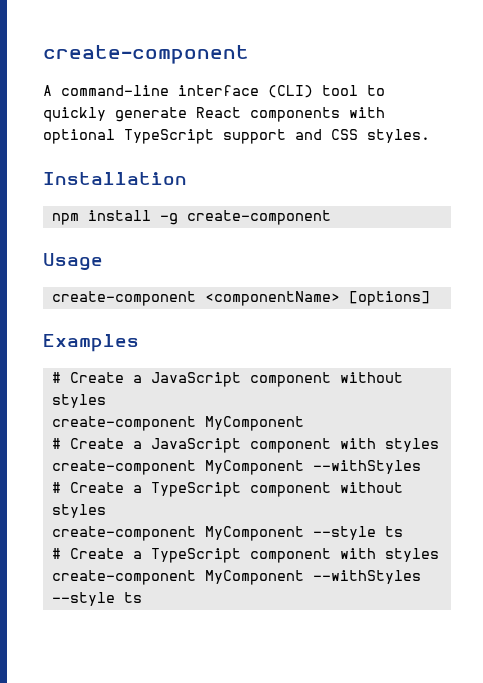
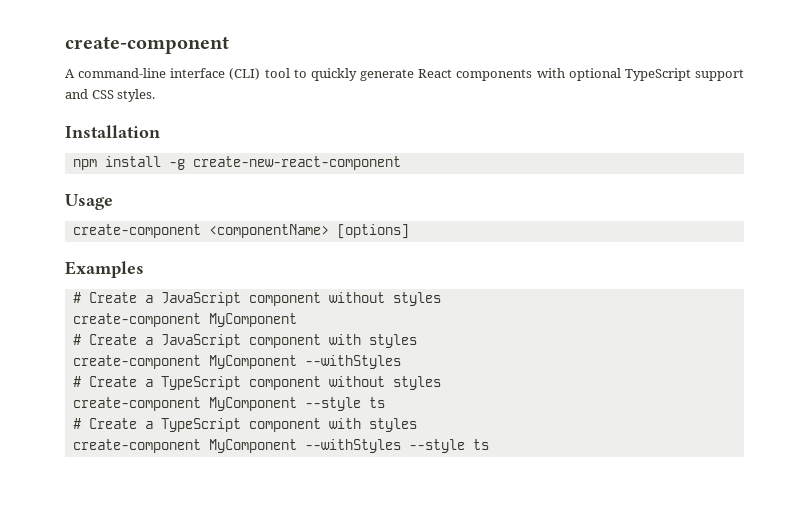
[186,210,331,225] create-component -> [192,156,401,170] create-new-react-component

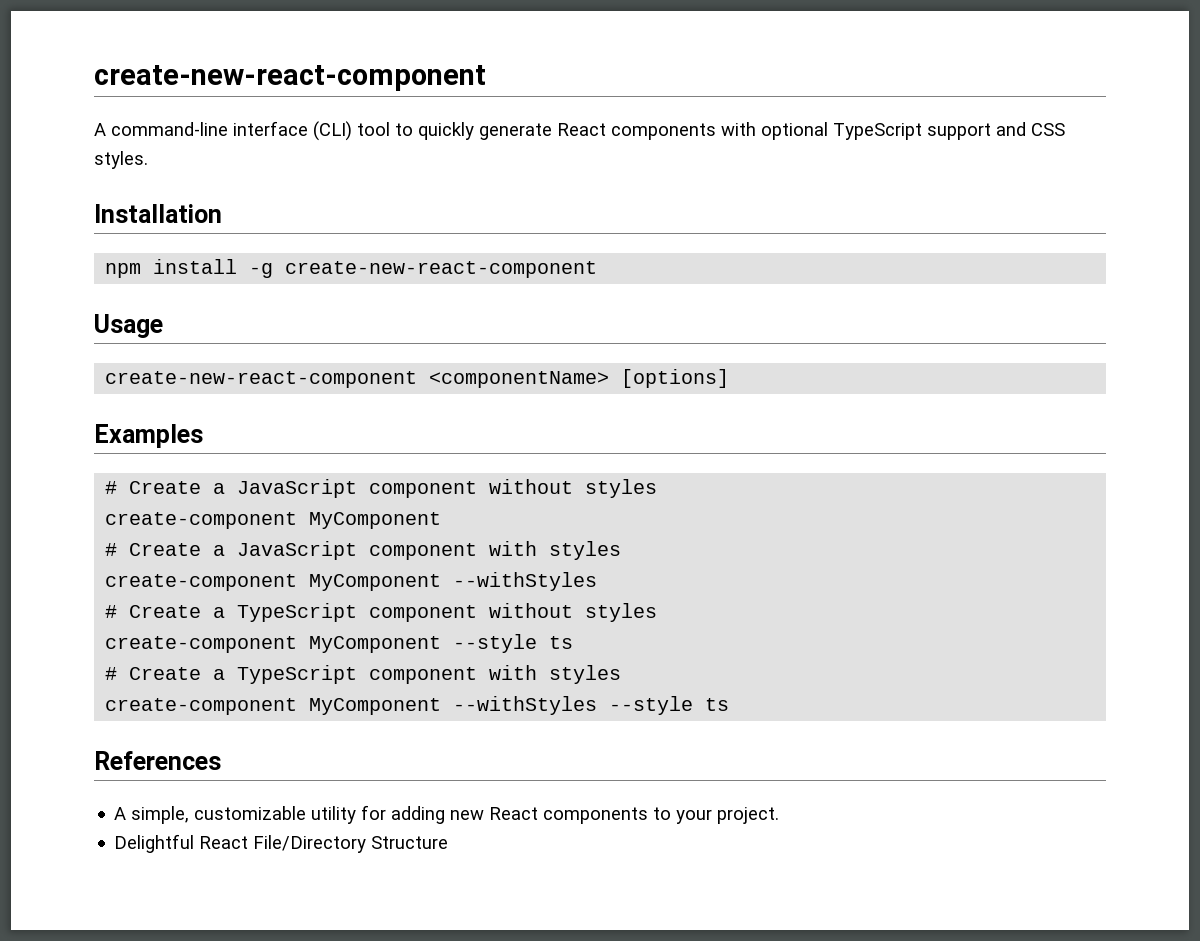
[65,36,229,54] create-component -> [94,65,486,91] create-new-react-component
[72,224,201,238] create-component -> [105,371,418,388] create-new-react-component
(489, 444) none -> [94,751,221,770] [114,805,780,824] [114,834,449,853] // References // A simple, customizable utility for adding new React components to your project. // Delightful React File/Directory Structure

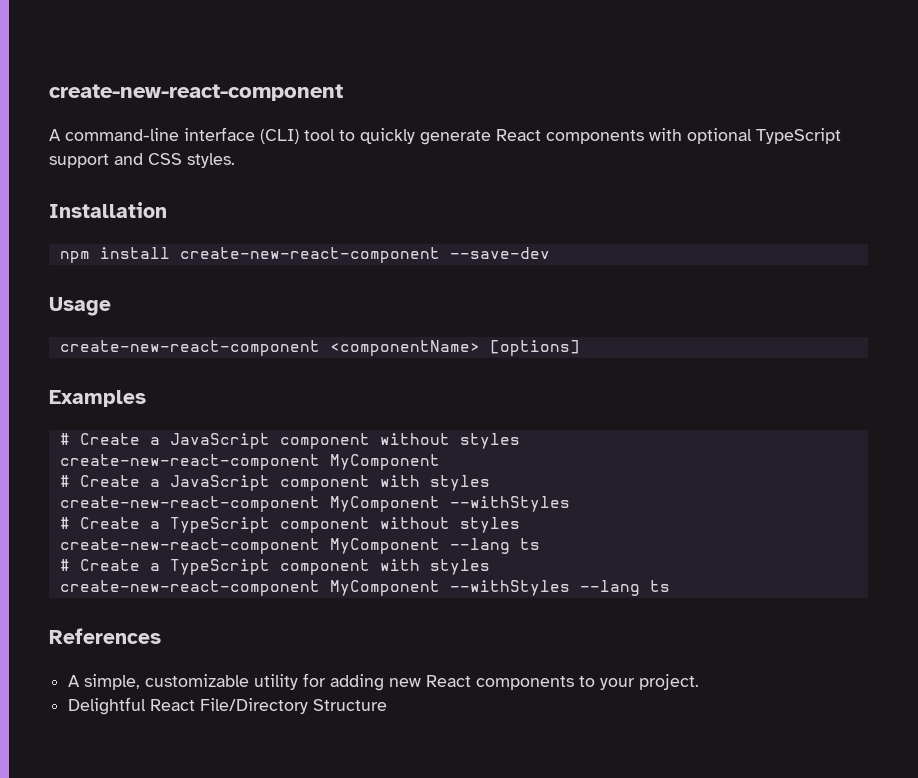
[249,261,598,278] -g create-new-react-component -> [179,247,550,263] create-new-react-component --save-dev
[105,512,298,529] create-component -> [59,454,320,470] create-new-react-component
[105,574,298,591] create-component -> [59,496,320,512] create-new-react-component
[105,634,538,653] create-component MyComponent --style -> [59,538,510,554] create-new-react-component MyComponent --lang
[105,696,694,715] create-component MyComponent --withStyles --style -> [59,580,640,596] create-new-react-component MyComponent --withStyles --lang

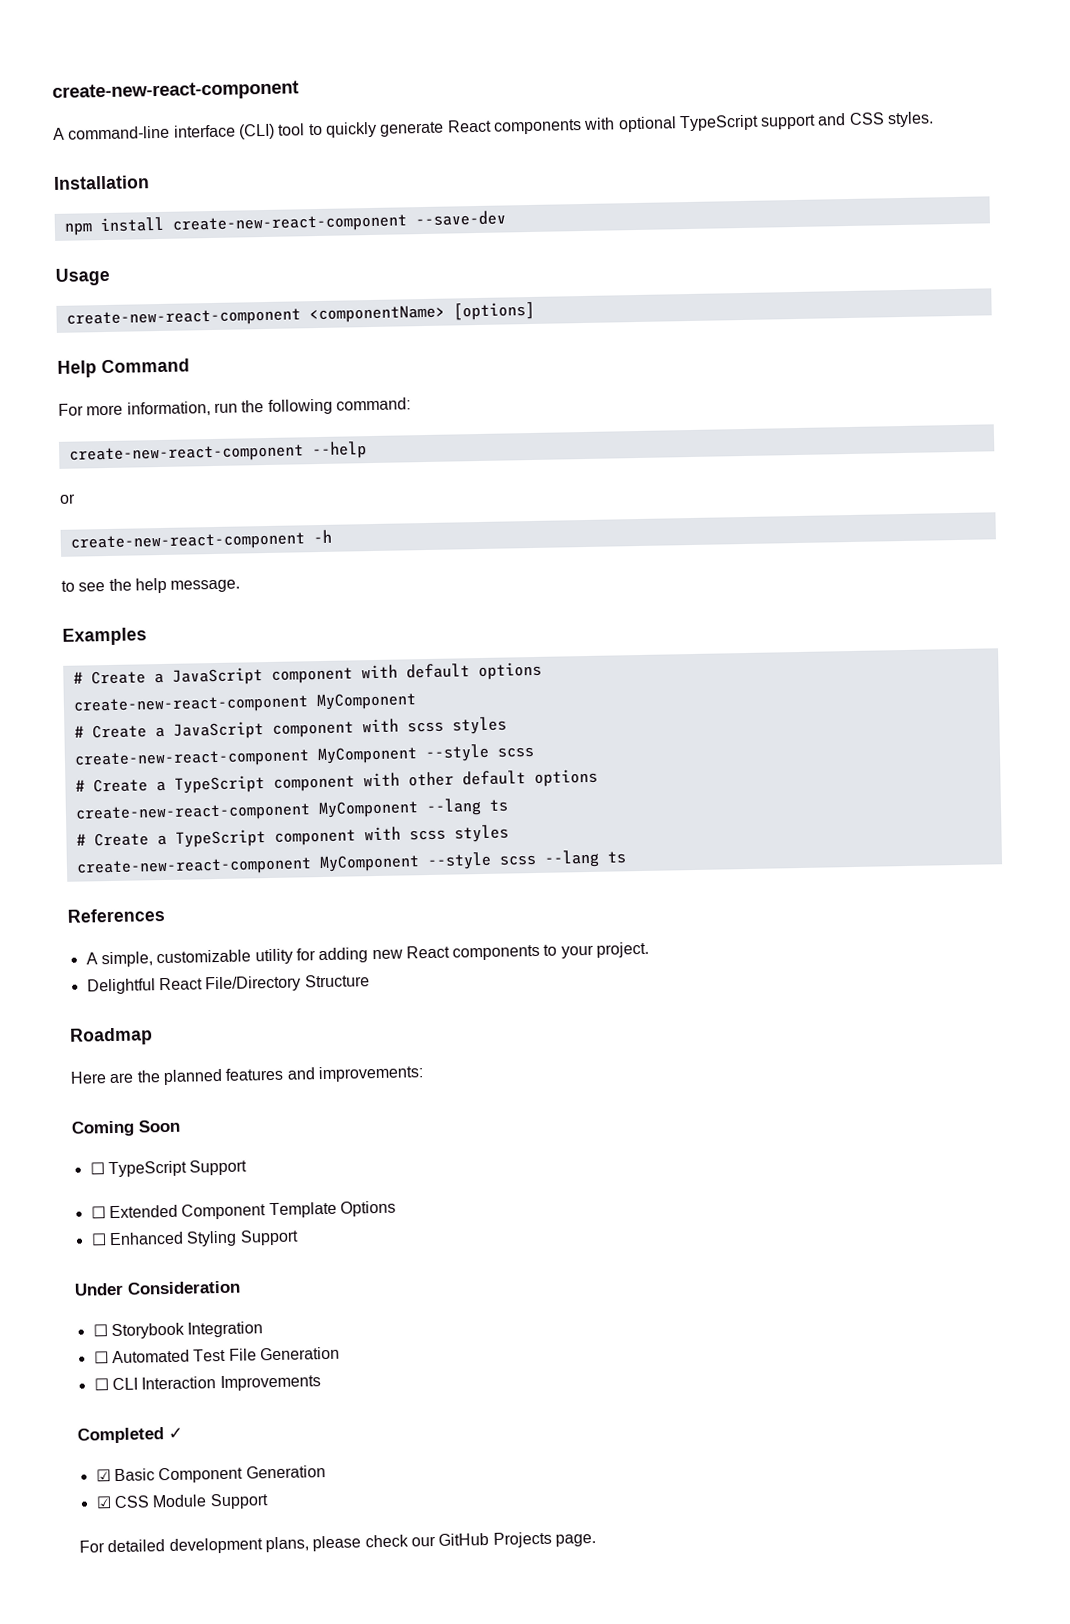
(580, 348) none -> [57,358,190,378] [58,397,411,417] [68,441,367,464] [59,493,76,504] [69,529,332,552] [61,577,241,594] // Help Command // For more information, run the following command: // create-new-react-component --help // or // create-new-react-component -h // to see the help message.
[379,433,520,449] without styles -> [360,661,542,681] with default options
[429,475,490,491] [59,496,570,512] [59,517,520,533] styles // create-new-react-component MyComponent --withStyles // # Create a TypeScript component without styles -> [406,716,507,735] [73,743,534,769] [74,768,598,794] scss styles // create-new-react-component MyComponent --style scss // # Create a TypeScript component with other default options
[429,559,490,575] [59,580,570,596] styles // create-new-react-component MyComponent --withStyles -> [408,824,509,843] [75,851,536,877] scss styles // create-new-react-component MyComponent --style scss
(388, 705) none -> [70,1027,153,1046] [70,1065,424,1086] [71,1119,180,1137] [89,1159,248,1178] [90,1200,396,1220] [90,1229,299,1247] [74,1280,241,1296] [92,1321,264,1340] [93,1346,340,1364] [93,1374,321,1392] [77,1427,183,1444] [95,1465,326,1484] [95,1493,269,1510] [79,1531,596,1555] // Roadmap // Here are the planned features and improvements: // Coming Soon // ☐ TypeScript Support // ☐ Extended Component Template Options // ☐ Enhanced Styling Support // Under Consideration // ☐ Storybook Integration // ☐ Automated Test File Generation // ☐ CLI Interaction Improvements // Completed ✓ // ☑ Basic Component Generation // ☑ CSS Module Support // For detailed development plans, please check our GitHub Projects page.

